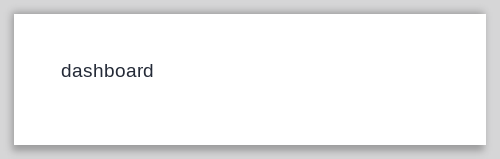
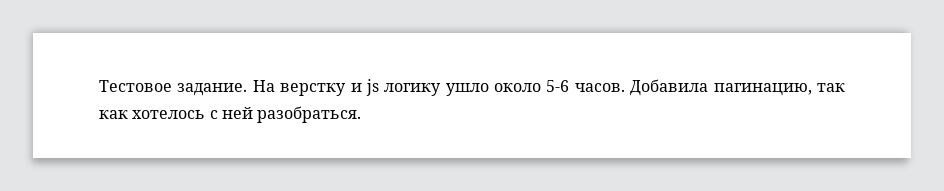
[61,64,154,77] dashboard -> [99,79,845,96] [99,106,362,123] Тестовое задание. На верстку и js логику ушло около 5-6 часов. Добавила пагинацию, так как хотелось с ней разобраться.

